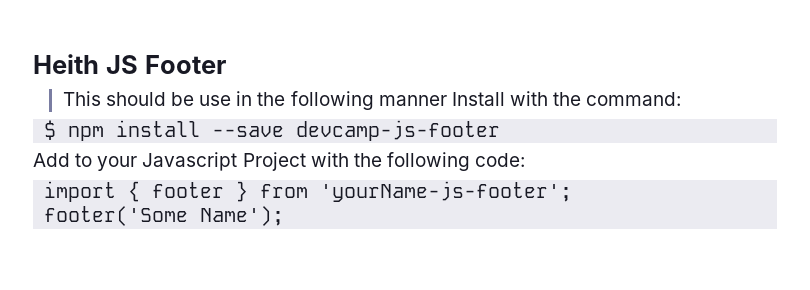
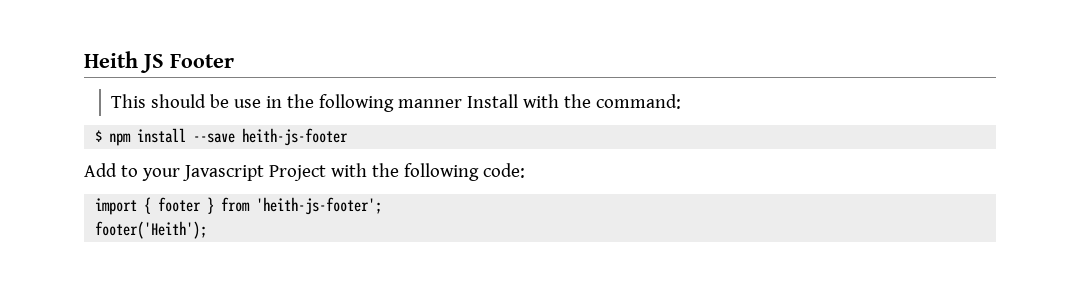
[296,120,501,141] devcamp-js-footer -> [242,128,349,146] heith-js-footer
[320,181,573,202] [44,206,285,226] 'yourName-js-footer'; // footer('Some Name'); -> [256,197,383,215] [95,221,208,239] 'heith-js-footer'; // footer('Heith');

